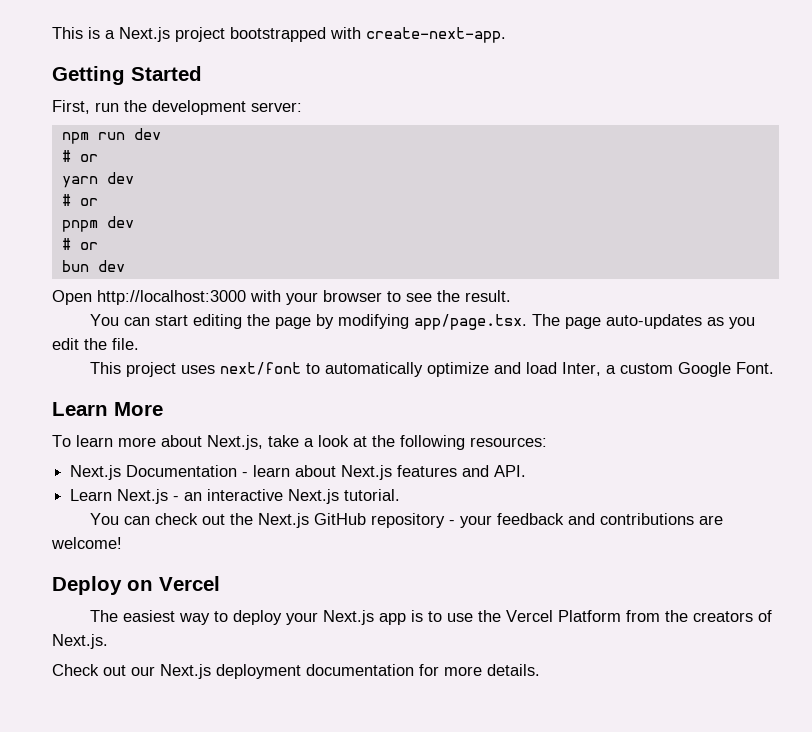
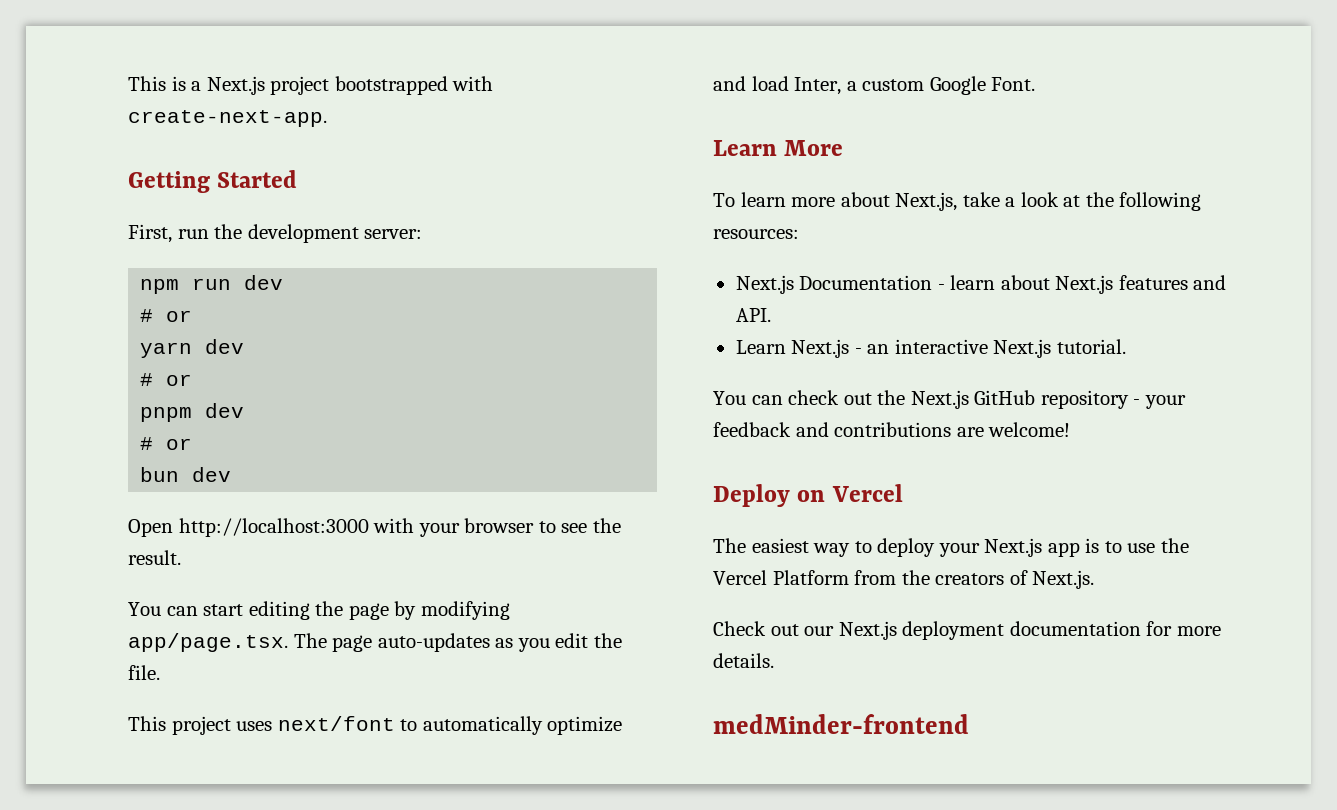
(540, 670) none -> [713,714,969,734] // medMinder-frontend

